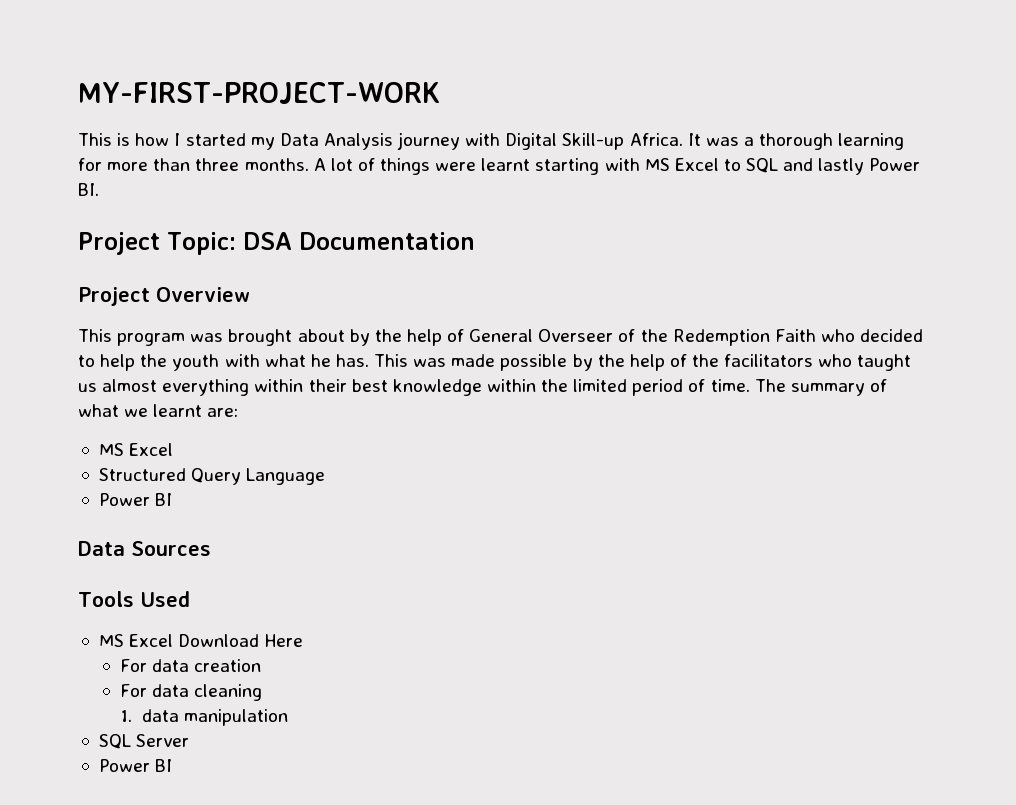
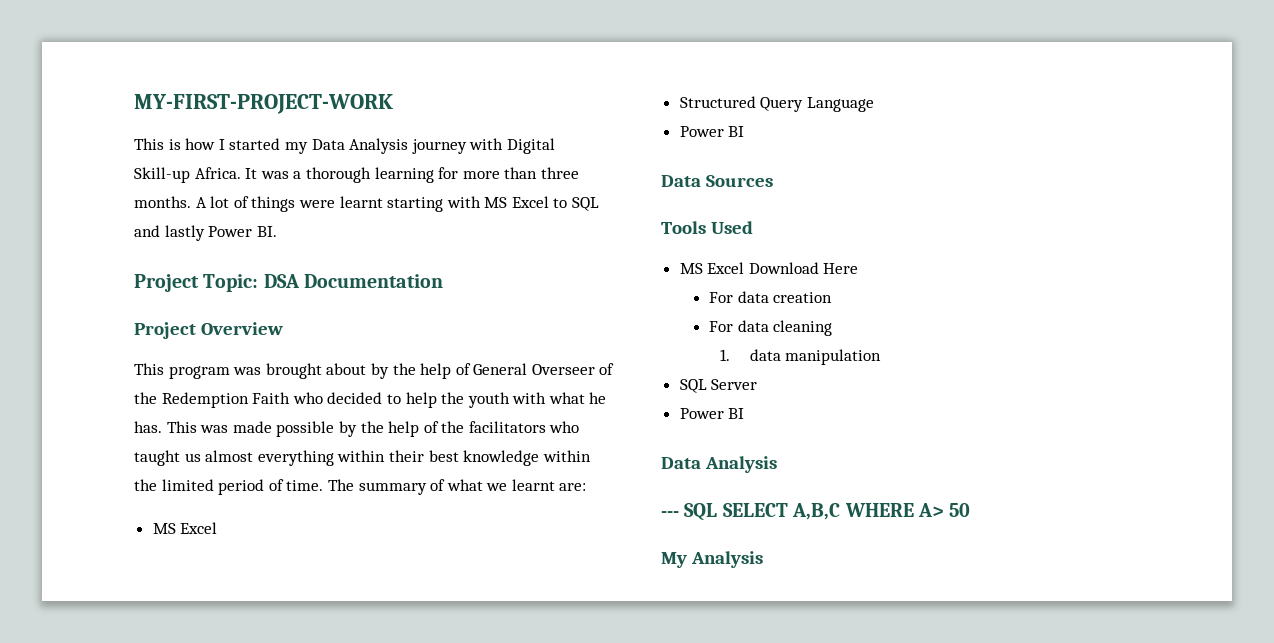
(173, 765) none -> [661,456,777,473] [661,503,971,521] [661,551,763,568] // Data Analysis // --- SQL SELECT A,B,C WHERE A> 50 // My Analysis

